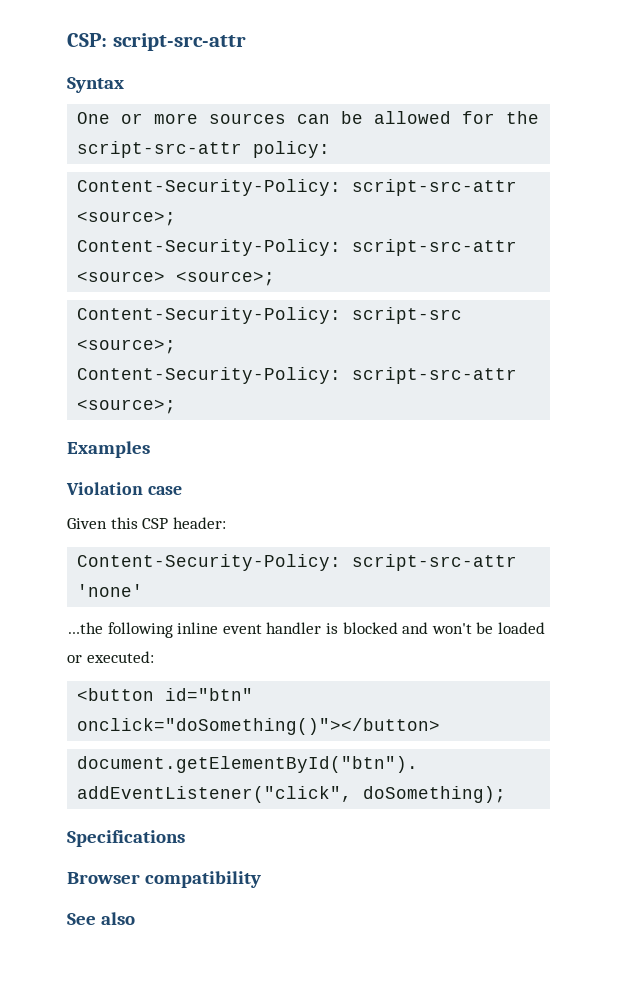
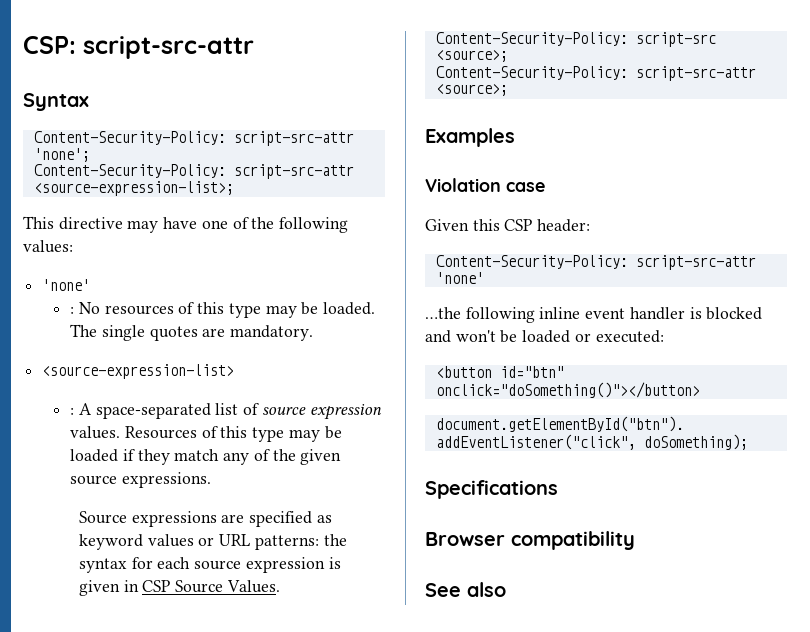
[77,111,540,124] [77,141,331,158] [77,179,518,196] [77,211,177,226] [77,239,518,256] [77,271,276,286] One or more sources can be allowed for the script-src-attr policy: // Content-Security-Policy: script-src-attr <source>; // Content-Security-Policy: script-src-attr <source> <source>; -> [33,131,354,146] [33,148,90,162] [33,164,354,179] [33,181,234,196] [23,216,349,233] [23,240,73,253] [42,279,91,291] [70,302,376,318] [70,324,314,341] [42,364,235,379] [70,403,382,420] [70,426,342,442] [70,449,342,465] [70,472,211,488] [78,511,332,527] [78,534,347,550] [78,557,341,573] [78,580,280,596] Content-Security-Policy: script-src-attr 'none'; // Content-Security-Policy: script-src-attr <source-expression-list>; // This directive may have one of the following values: // 'none' // : No resources of this type may be loaded. The single quotes are mandatory. // <source-expression-list> // : A space-separated list of source expression values. Resources of this type may be loaded if they match any of the given source expressions. // Source expressions are specified as keyword values or URL patterns: the syntax for each source expression is given in CSP Source Values.

